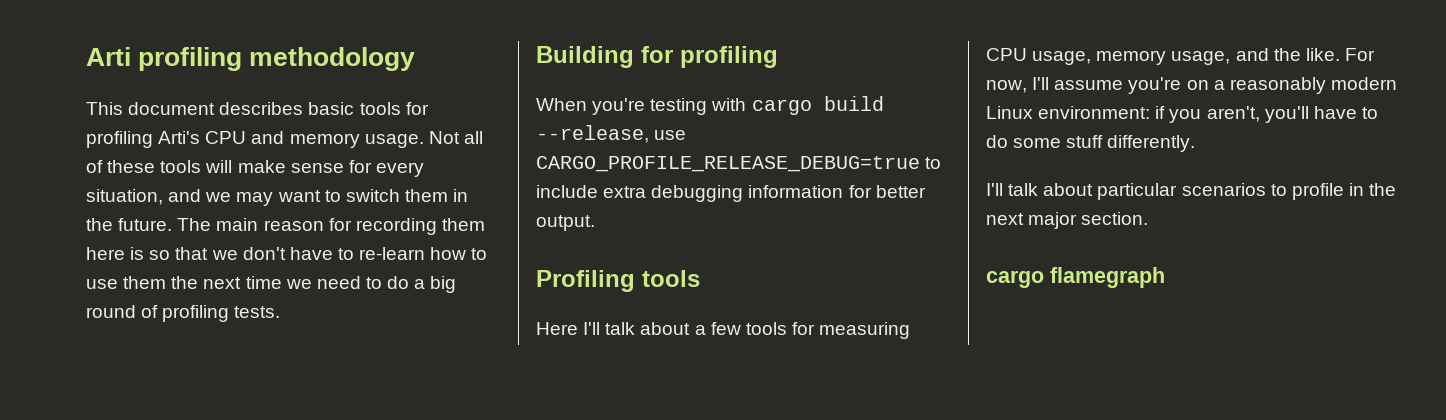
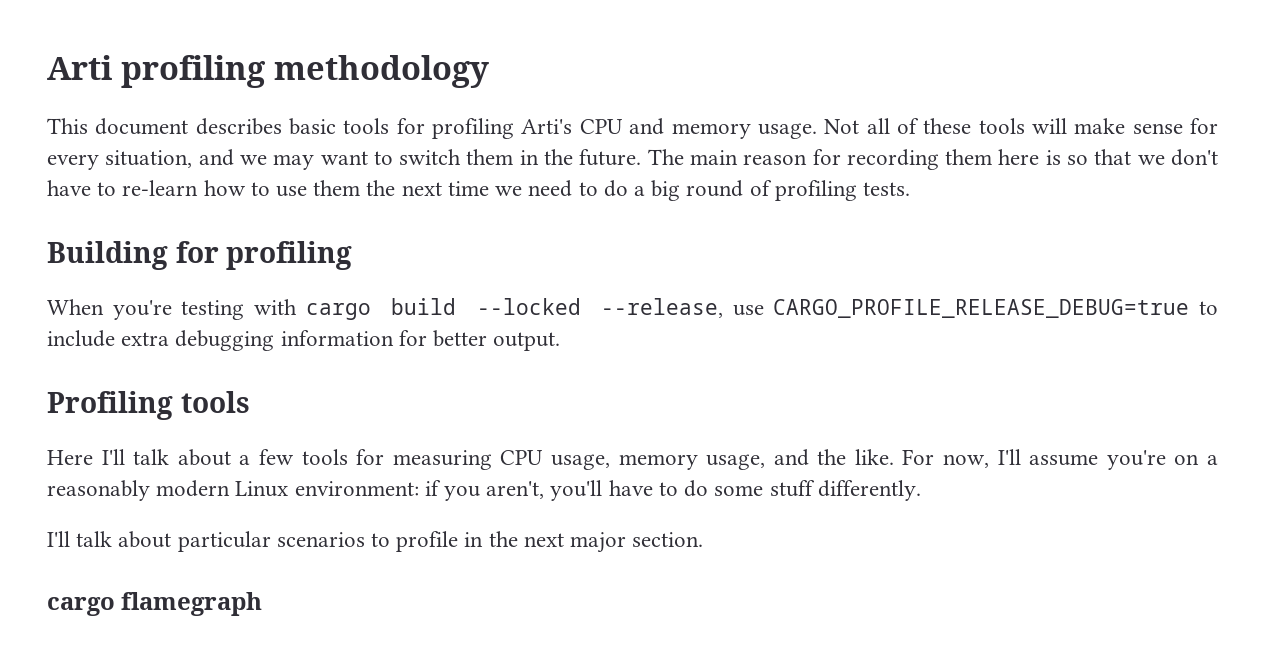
(884, 103) none -> [476,298,581,315] --locked

